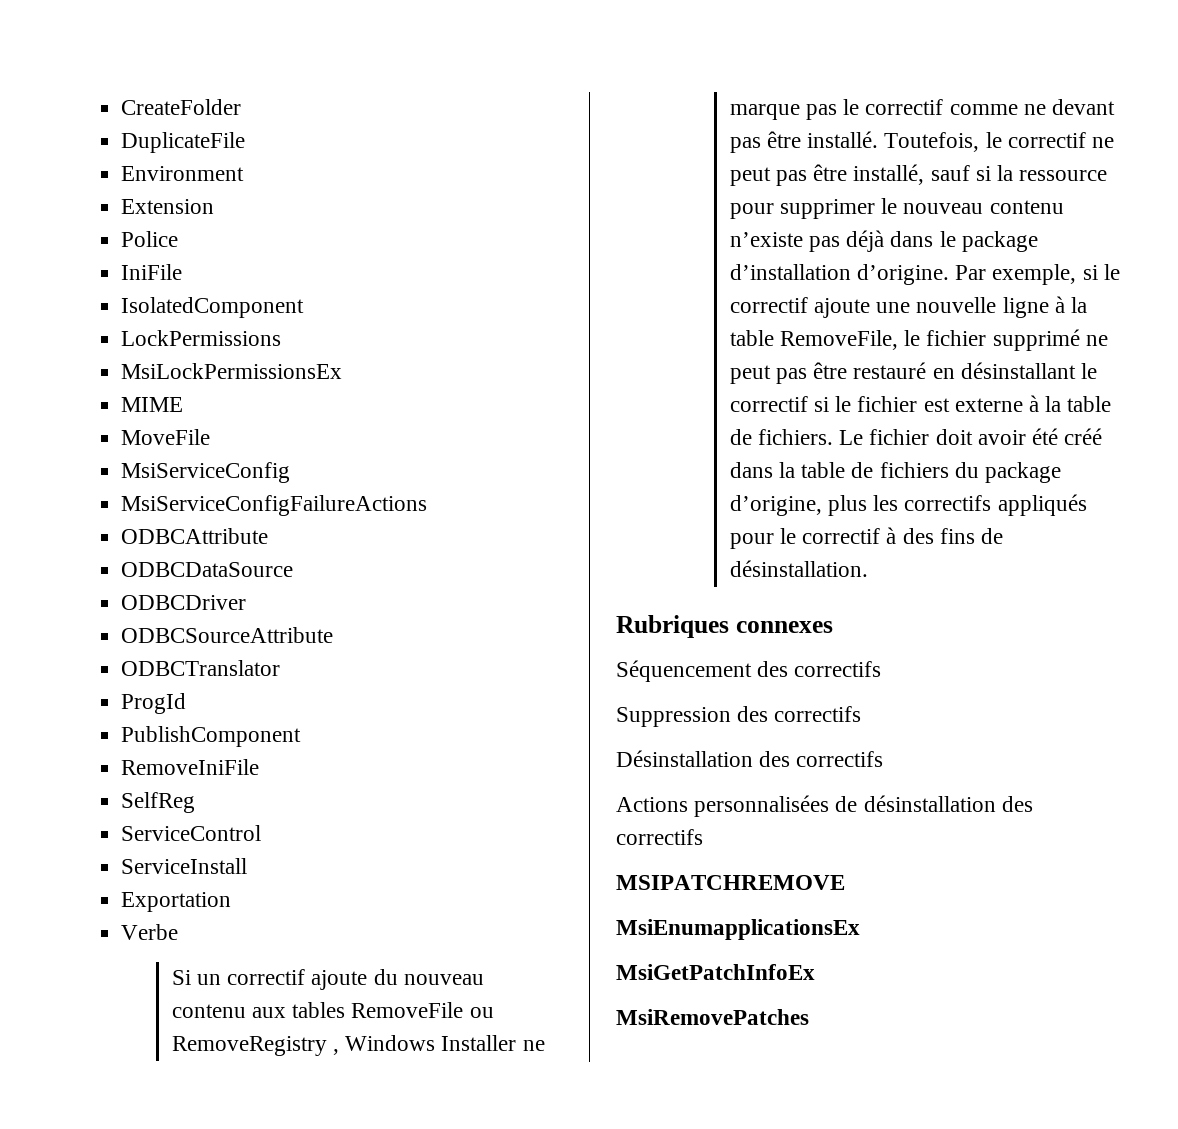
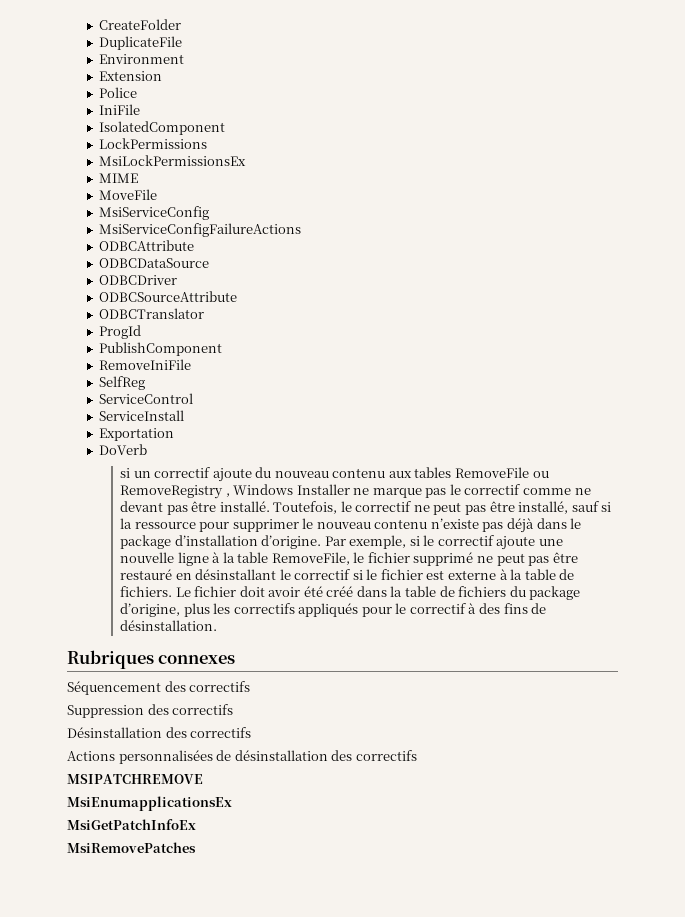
[121,924,179,940] [171,970,191,985] Verbe // Si -> [99,444,148,455] [120,468,131,478] DoVerb // si

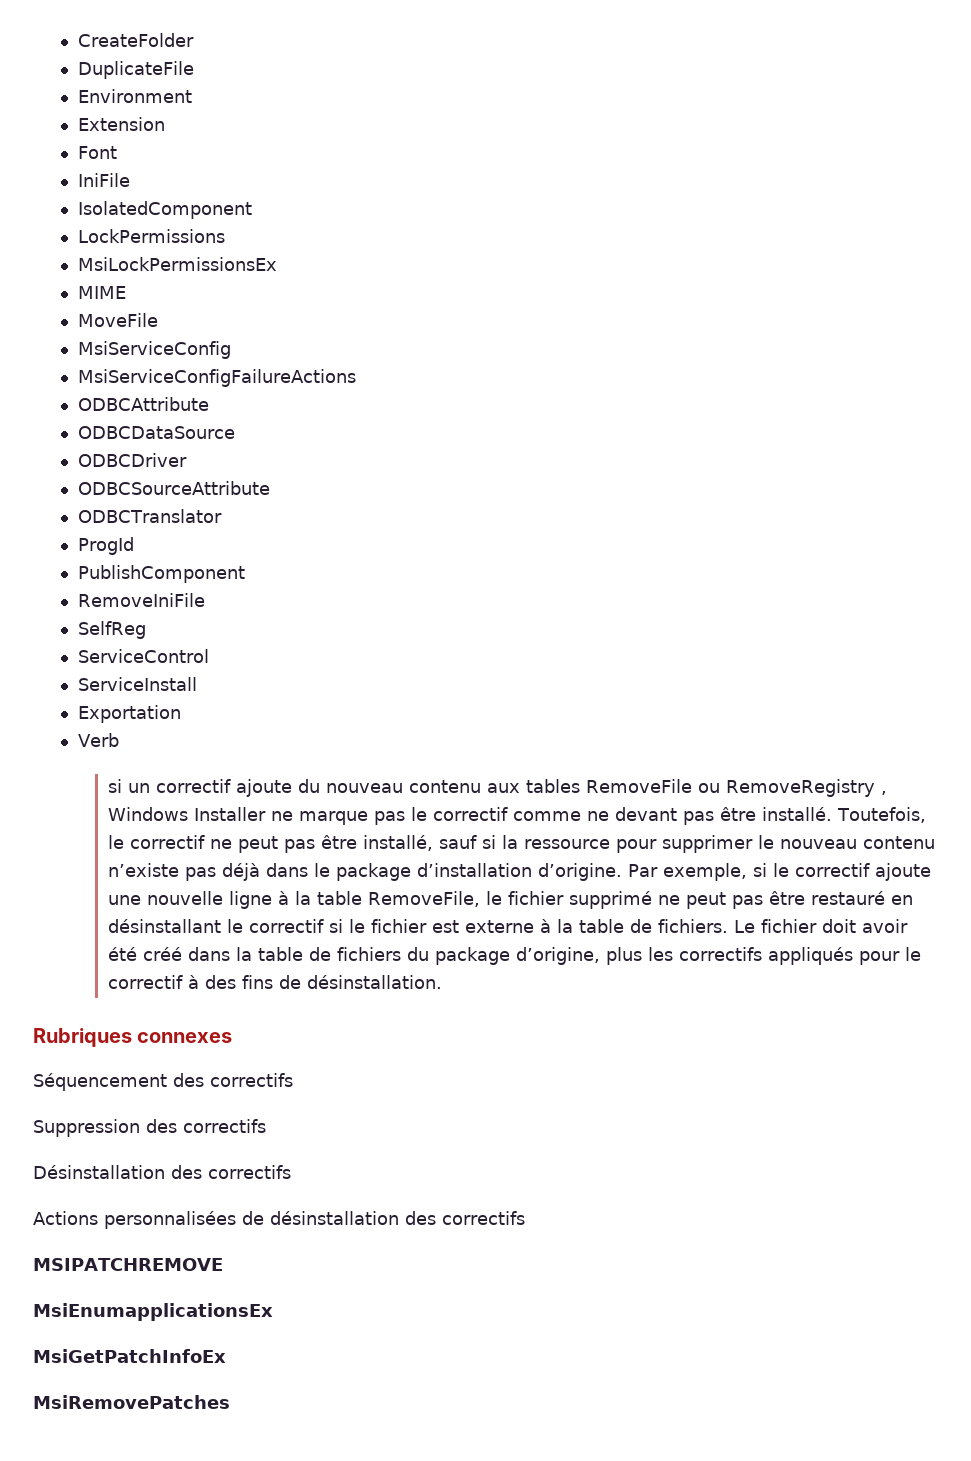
[99,87,138,98] Police -> [77,146,117,159] Font
[99,444,148,455] DoVerb -> [77,733,119,747] Verb

